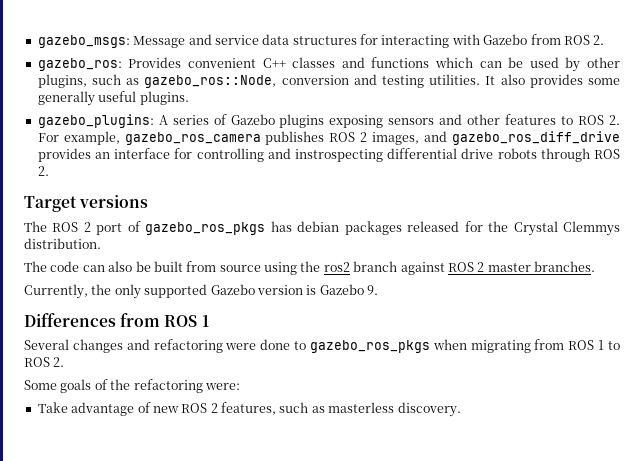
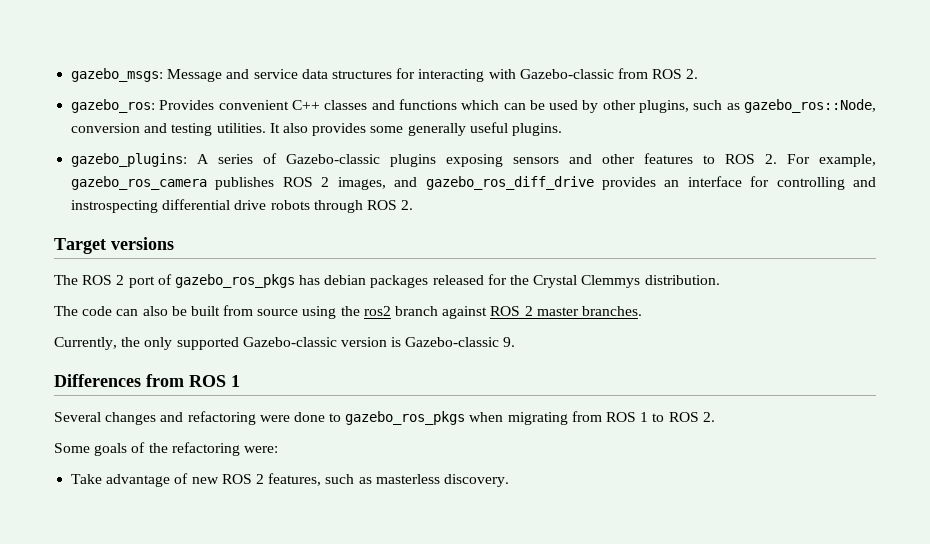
[483,34,528,45] Gazebo -> [519,69,614,79] Gazebo-classic
[230,114,275,125] Gazebo -> [286,154,381,164] Gazebo-classic
[210,284,255,295] Gazebo -> [242,337,337,347] Gazebo-classic
[319,284,364,295] Gazebo -> [405,337,500,347] Gazebo-classic

